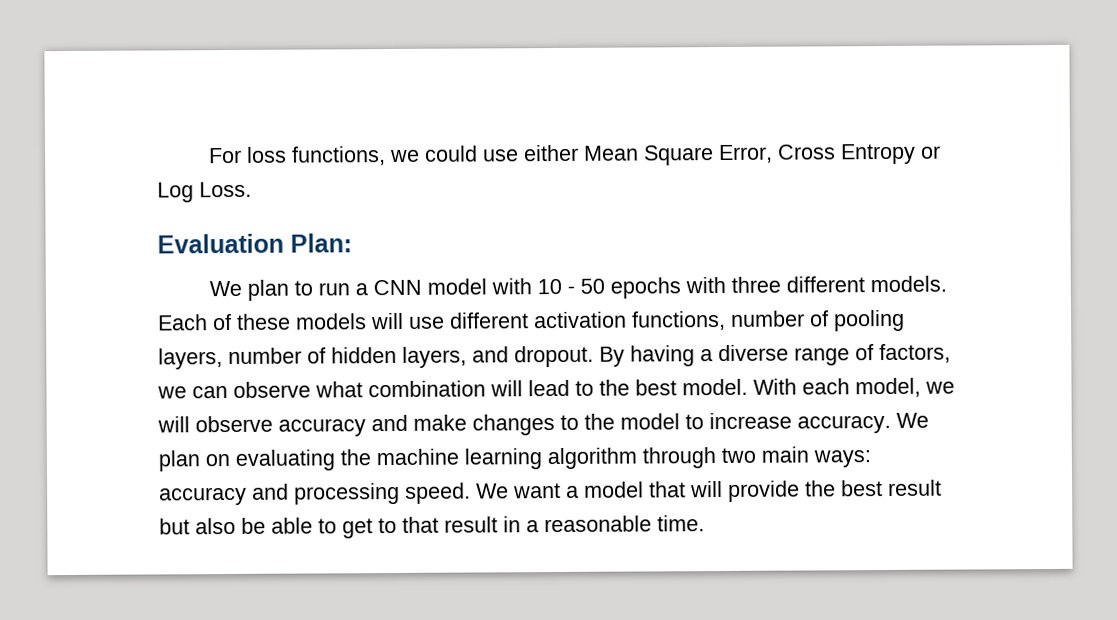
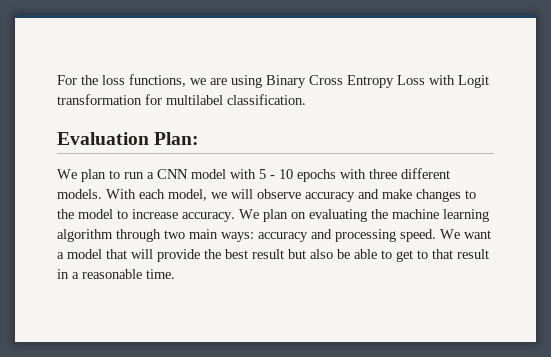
(242, 155) none -> [81,75,98,85] the
[423,143,941,166] [157,181,252,203] could use either Mean Square Error, Cross Entropy or Log Loss. -> [210,75,489,88] [57,94,306,105] are using Binary Cross Entropy Loss with Logit transformation for multilabel classification.
[536,278,605,295] 10 - 50 -> [259,169,293,179] 5 - 10
[158,309,905,332] [158,343,951,370] [157,378,748,399] Each of these models will use different activation functions, number of pooling layers, number of hidden layers, and dropout. By having a diverse range of factors, we can observe what combination will lead to the best model. -> (102, 194) none

